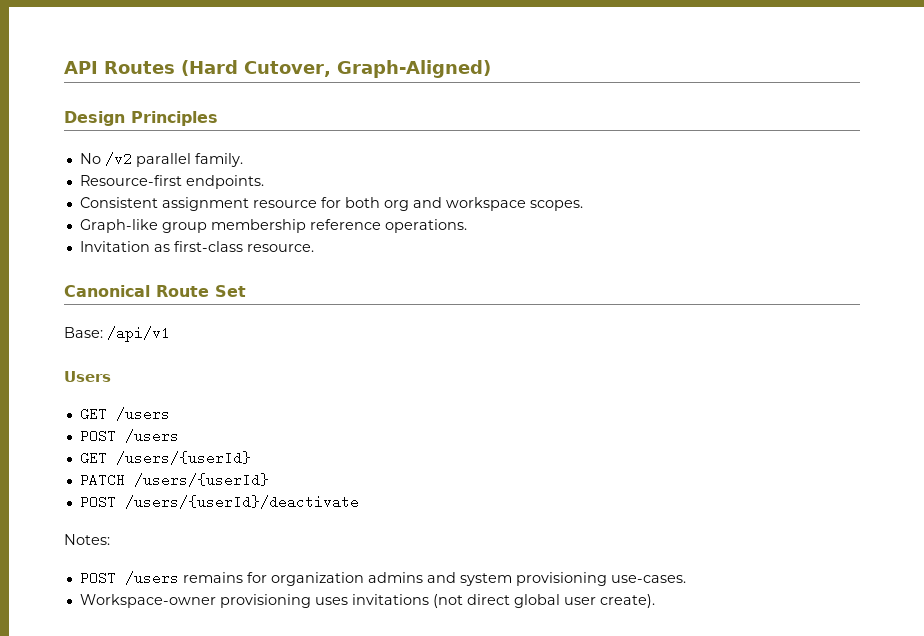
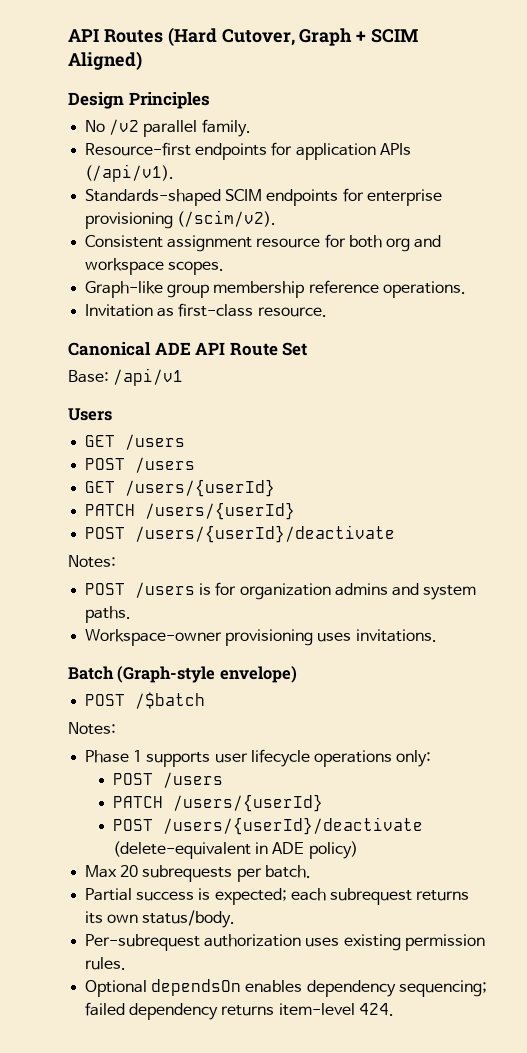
[336,60,491,78] Graph-Aligned) -> [299,28,419,46] [68,51,142,70] Graph + SCIM Aligned)
[185,175,264,189] endpoints. -> [195,142,411,160] [85,164,175,182] [85,188,442,206] [85,210,277,229] endpoints for application APIs (/api/v1). // Standards-shaped SCIM endpoints for enterprise provisioning (/scim/v2).
(150, 291) none -> [154,342,226,355] ADE API
[182,572,243,583] remains -> [199,583,212,595] is
[515,572,686,586] provisioning use-cases. -> [85,606,132,623] paths.
[351,594,655,608] invitations (not direct global user create). -> [355,629,437,642] [68,666,297,683] [85,692,206,709] [68,722,116,735] [85,749,432,767] [113,772,224,788] [113,794,324,812] [113,817,424,835] [113,841,358,859] [85,865,311,882] [85,888,470,905] [85,910,236,928] [85,934,485,951] [85,957,127,970] [85,979,487,997] [85,1002,394,1020] invitations. // Batch (Graph-style envelope) // POST /$batch // Notes: // Phase 1 supports user lifecycle operations only: // POST /users // PATCH /users/{userId} // POST /users/{userId}/deactivate (delete-equivalent in ADE policy) // Max 20 subrequests per batch. // Partial success is expected; each subrequest returns its own status/body. // Per-subrequest authorization uses existing permission rules. // Optional dependsOn enables dependency sequencing; failed dependency returns item-level 424.

